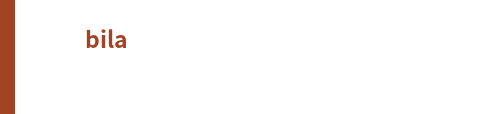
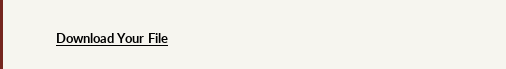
[85,29,128,48] bila -> [56,33,168,43] Download Your File

